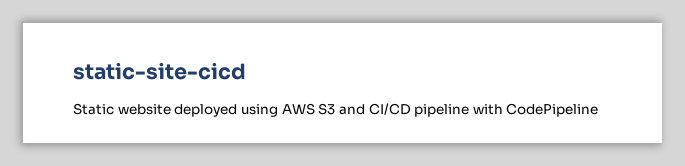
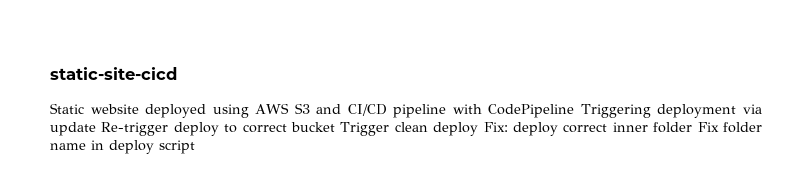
(599, 110) none -> [580,104,762,118] [50,122,762,136] [50,140,195,154] Triggering deployment via update Re-trigger deploy to correct bucket Trigger clean deploy Fix: deploy correct inner folder Fix folder name in deploy script

